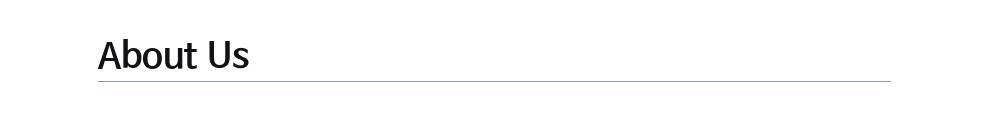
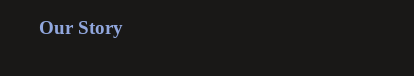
[97,39,249,69] About Us -> [39,21,124,38] Our Story

